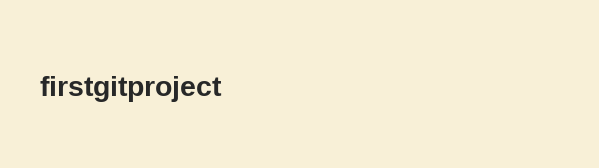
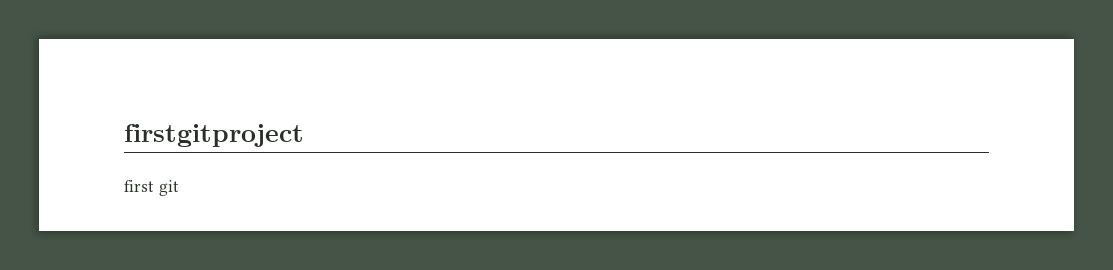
(222, 89) none -> [124,180,179,196] // first git

